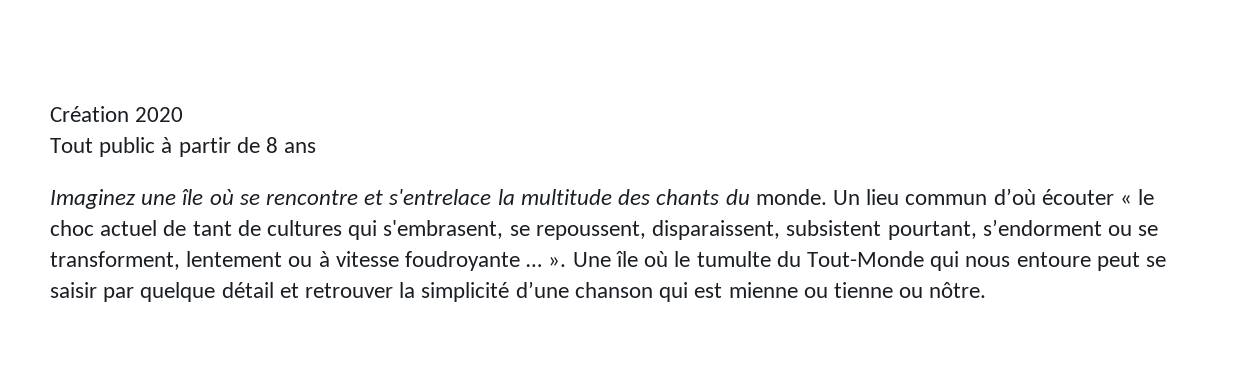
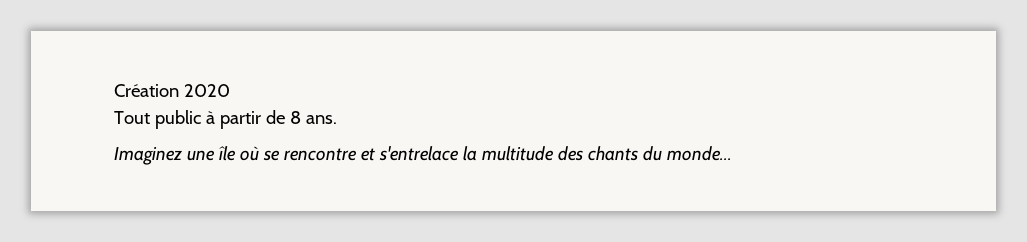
[284,142,317,153] ans -> [305,115,337,124] ans.
[755,188,1155,205] [50,219,1159,240] [50,251,1166,271] [50,281,987,302] monde. Un lieu commun d’où écouter « le choc actuel de tant de cultures qui s'embrasent, se repoussent, disparaissent, subsistent pourtant, s’endorment ou se transforment, lentement ou à vitesse foudroyante … ». Une île où le tumulte du Tout-Monde qui nous entoure peut se saisir par quelque détail et retrouver la simplicité d’une chanson qui est mienne ou tienne ou nôtre. -> [666,146,732,161] monde...

